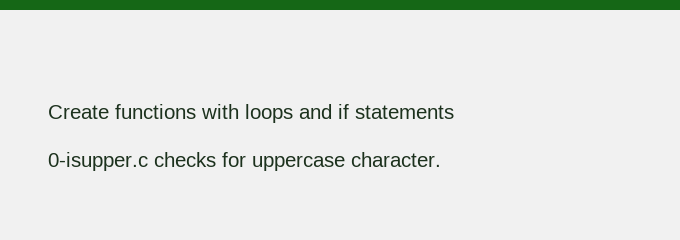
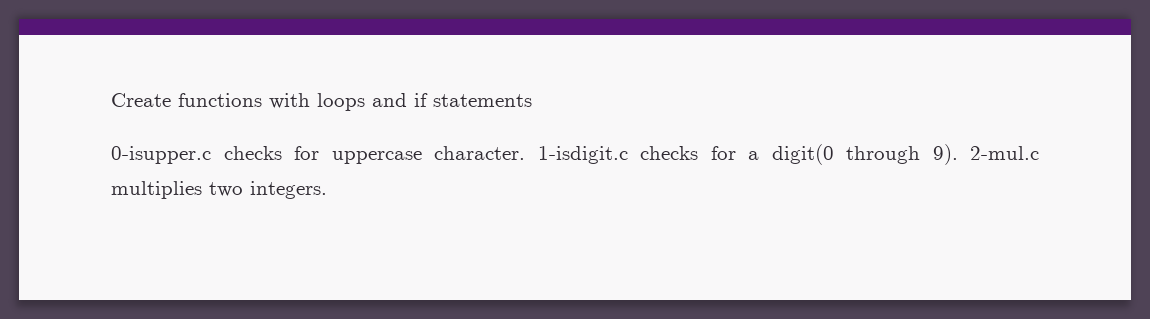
(441, 159) none -> [537,144,1039,165] [111,181,327,199] 1-isdigit.c checks for a digit(0 through 9). 2-mul.c multiplies two integers.

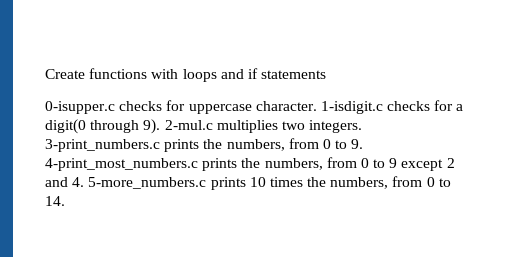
(327, 190) none -> [45,138,364,152] [45,157,455,171] [45,176,451,190] [45,196,65,206] 3-print_numbers.c prints the numbers, from 0 to 9. 4-print_most_numbers.c prints the numbers, from 0 to 9 except 2 and 4. 5-more_numbers.c prints 10 times the numbers, from 0 to 14.

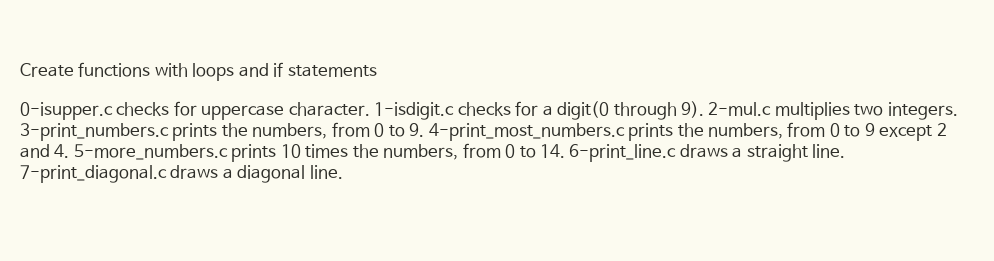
(65, 201) none -> [569,144,846,162] [20,165,343,183] 6-print_line.c draws a straight line. 7-print_diagonal.c draws a diagonal line.

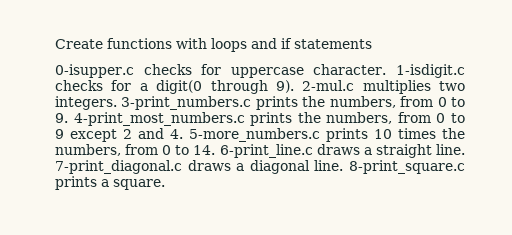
(343, 172) none -> [349,160,465,174] [55,176,165,190] 8-print_square.c prints a square.

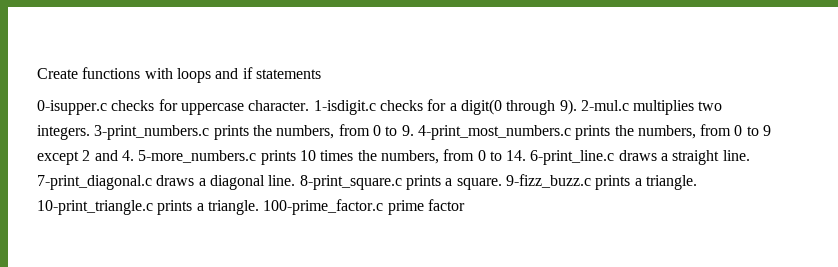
(165, 184) none -> [505,174,697,190] [37,199,465,215] 9-fizz_buzz.c prints a triangle. 10-print_triangle.c prints a triangle. 100-prime_factor.c prime factor

